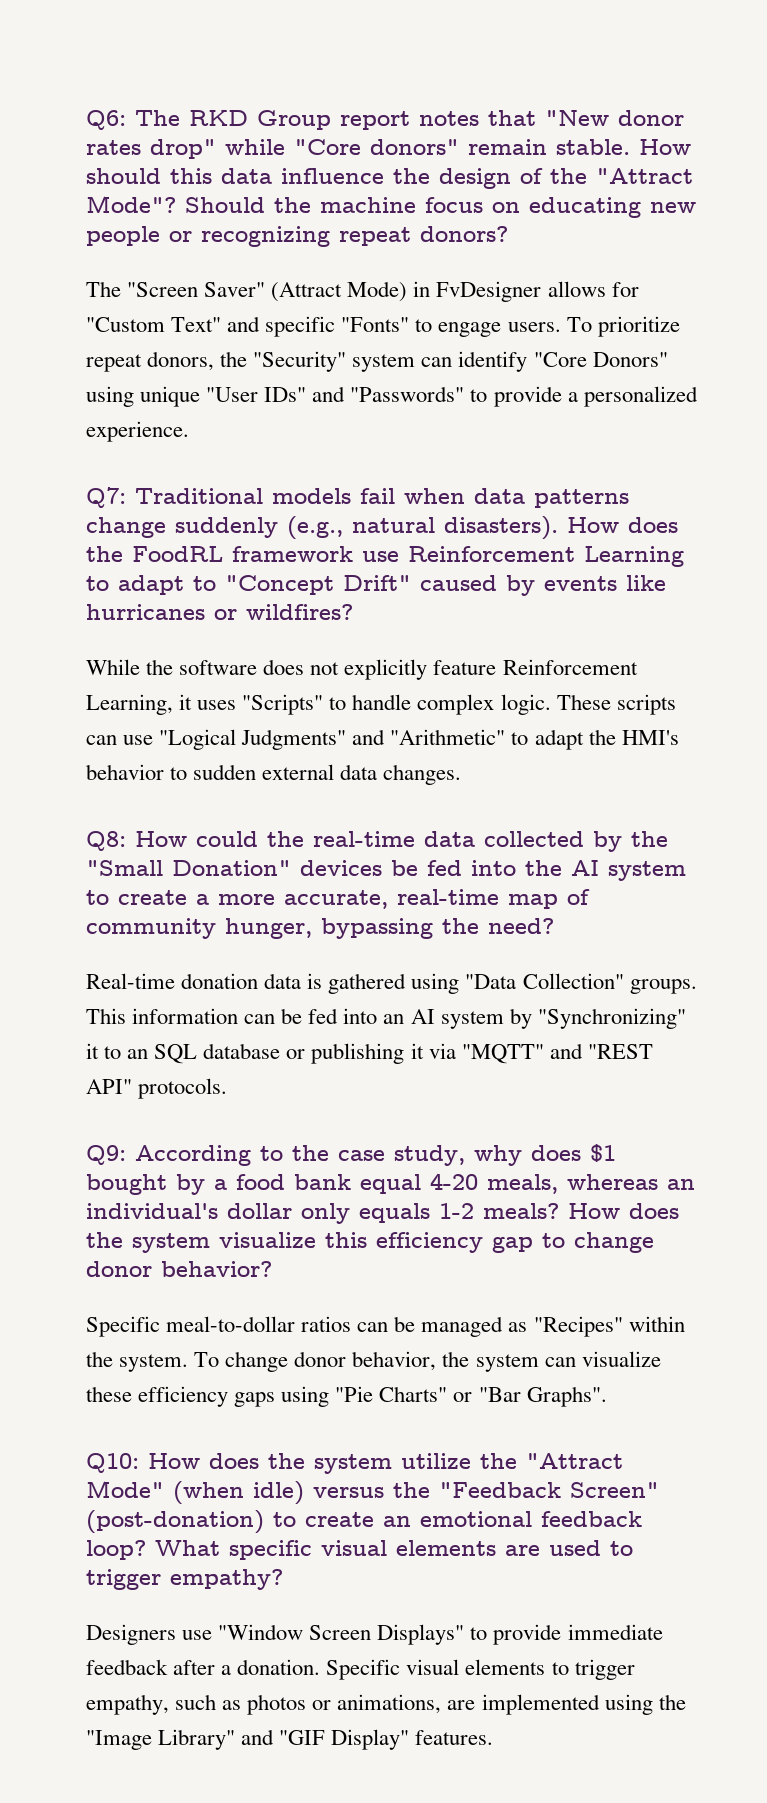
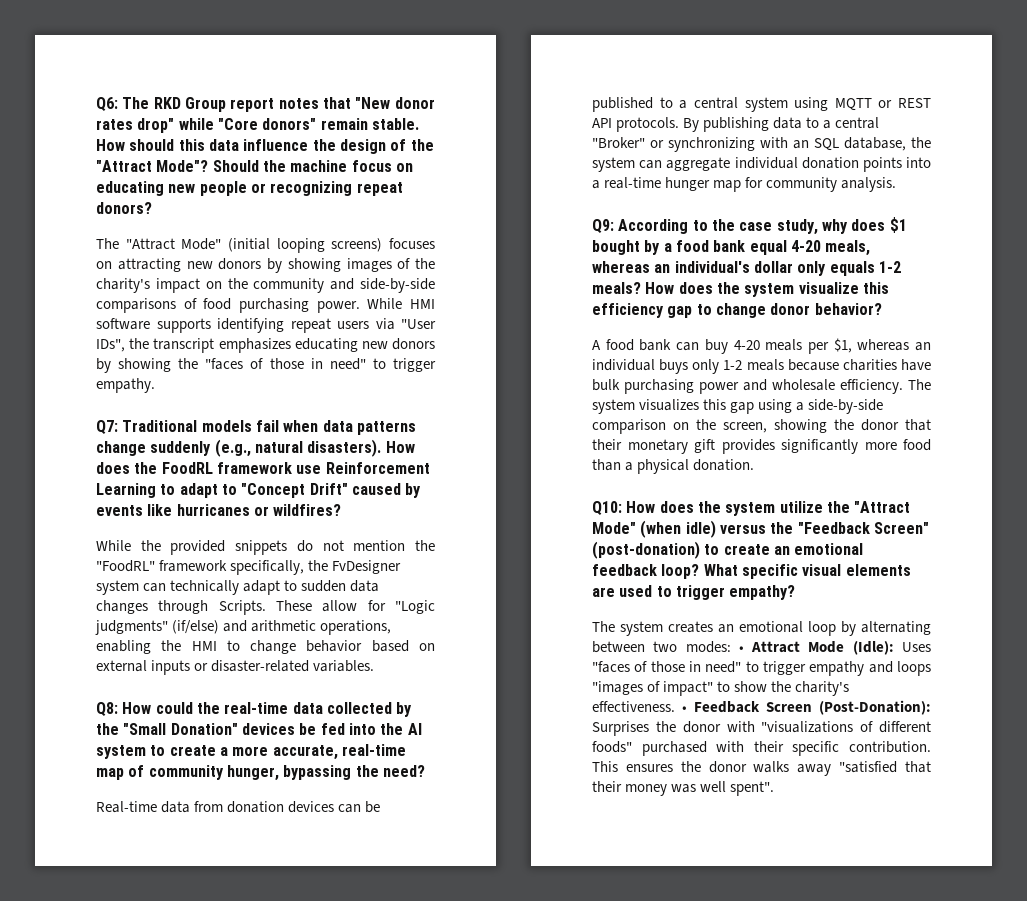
[127,281,639,302] [86,316,680,337] [86,351,668,372] [86,386,698,407] [86,421,189,442] "Screen Saver" (Attract Mode) in FvDesigner allows for "Custom Text" and specific "Fonts" to engage users. To prioritize repeat donors, the "Security" system can identify "Core Donors" using unique "User IDs" and "Passwords" to provide a personalized experience. -> [125,238,436,253] [96,258,435,273] [96,278,435,293] [96,298,435,313] [96,318,436,333] [96,338,435,353] [96,358,436,373] [96,378,155,393] "Attract Mode" (initial looping screens) focuses on attracting new donors by showing images of the charity's impact on the community and side-by-side comparisons of food purchasing power. While HMI software supports identifying repeat users via "User IDs", the transcript emphasizes educating new donors by showing the "faces of those in need" to trigger empathy.
[179,659,638,680] [86,694,676,715] [86,729,679,750] [86,764,462,785] software does not explicitly feature Reinforcement Learning, it uses "Scripts" to handle complex logic. These scripts can use "Logical Judgments" and "Arithmetic" to adapt the HMI's behavior to sudden external data changes. -> [170,540,435,555] [96,560,402,575] [96,580,380,595] [96,600,435,615] [95,620,392,635] [96,640,435,654] [96,660,375,675] provided snippets do not mention the "FoodRL" framework specifically, the FvDesigner system can technically adapt to sudden data changes through Scripts. These allow for "Logic judgments" (if/else) and arithmetic operations, enabling the HMI to change behavior based on external inputs or disaster-related variables.
[181,973,697,994] [86,1008,686,1029] [86,1043,653,1064] [86,1078,228,1099] donation data is gathered using "Data Collection" groups. This information can be fed into an AI system by "Synchronizing" it to an SQL database or publishing it via "MQTT" and "REST API" protocols. -> [161,801,381,813] [592,97,931,112] [592,117,880,132] [592,137,931,152] [592,157,931,172] [592,177,897,192] data from donation devices can be published to a central system using MQTT or REST API protocols. By publishing data to a central "Broker" or synchronizing with an SQL database, the system can aggregate individual donation points into a real-time hunger map for community analysis.
[86,1316,685,1337] [86,1351,661,1372] [86,1386,607,1407] Specific meal-to-dollar ratios can be managed as "Recipes" within the system. To change donor behavior, the system can visualize these efficiency gaps using "Pie Charts" or "Bar Graphs". -> [592,338,931,354] [592,359,931,374] [592,379,931,394] [592,399,884,414] [592,419,931,434] [592,439,931,454] [592,459,755,474] A food bank can buy 4-20 meals per $1, whereas an individual buys only 1-2 meals because charities have bulk purchasing power and wholesale efficiency. The system visualizes this gap using a side-by-side comparison on the screen, showing the donor that their monetary gift provides significantly more food than a physical donation.
[86,1624,663,1645] [86,1659,635,1680] [86,1694,686,1715] [86,1729,494,1750] Designers use "Window Screen Displays" to provide immediate feedback after a donation. Specific visual elements to trigger empathy, such as photos or animations, are implemented using the "Image Library" and "GIF Display" features. -> [592,621,931,636] [592,641,931,655] [592,661,931,676] [592,681,850,696] [592,700,931,715] [592,721,931,736] [592,741,931,756] [592,761,931,776] [592,781,775,796] The system creates an emotional loop by alternating between two modes: • Attract Mode (Idle): Uses "faces of those in need" to trigger empathy and loops "images of impact" to show the charity's effectiveness. • Feedback Screen (Post-Donation): Surprises the donor with "visualizations of different foods" purchased with their specific contribution. This ensures the donor walks away "satisfied that their money was well spent".

